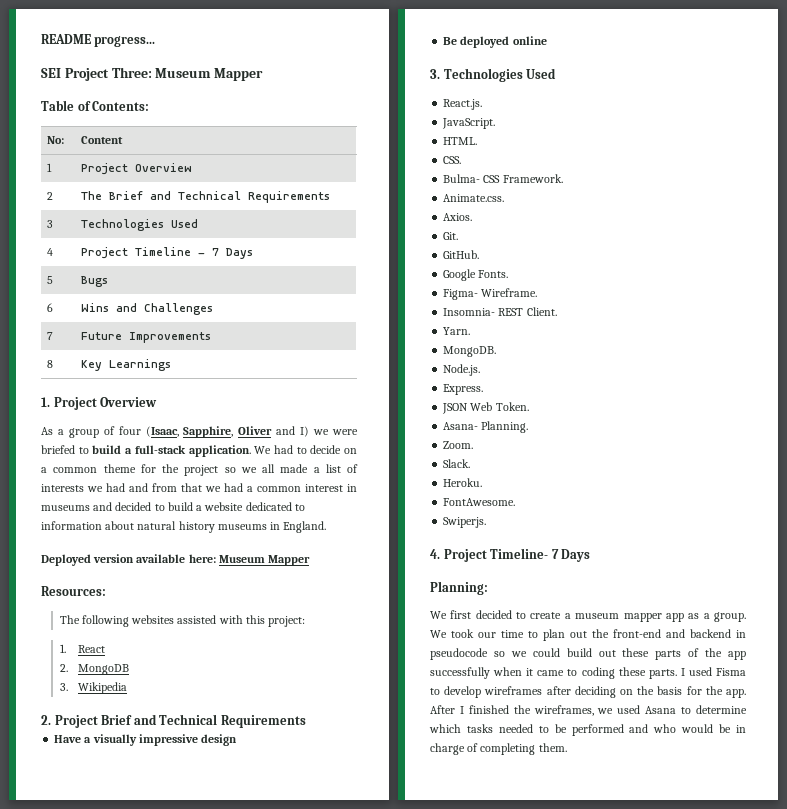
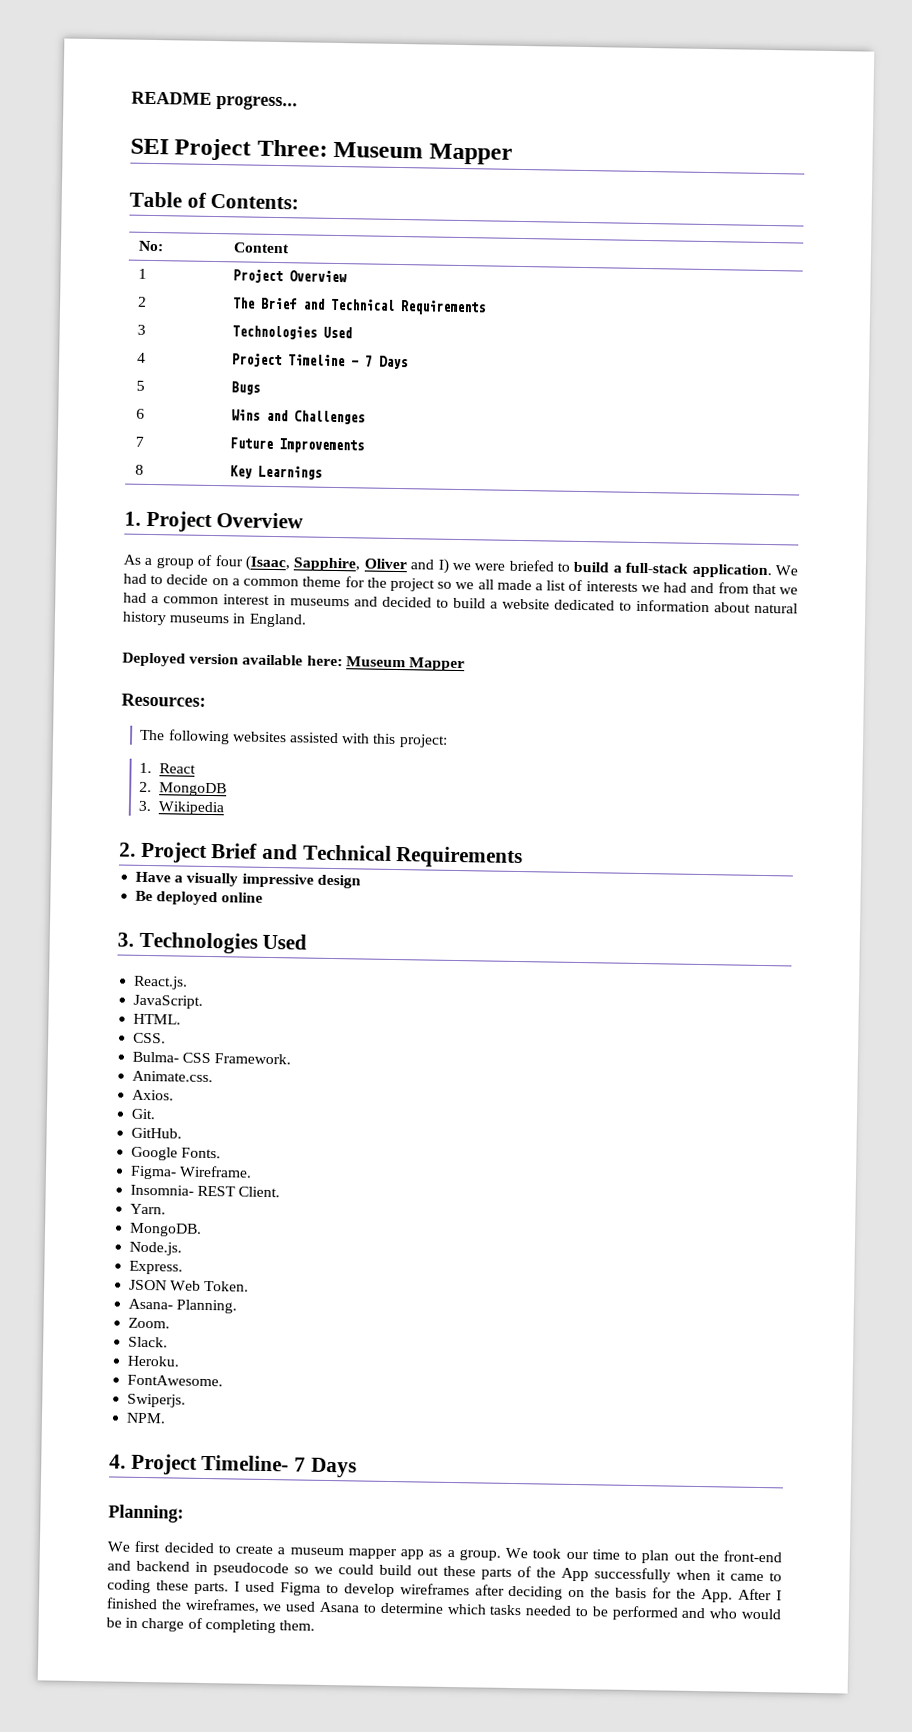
(487, 522) none -> [126,1412,167,1424] // NPM.
[728,651,746,660] app -> [561,1567,589,1582] App
[716,668,746,676] Fisma -> [279,1582,321,1596] Figma
[726,689,746,698] app. -> [701,1589,734,1603] App.

